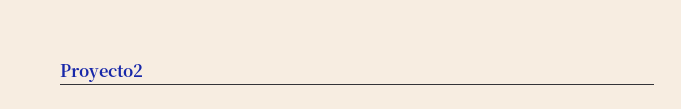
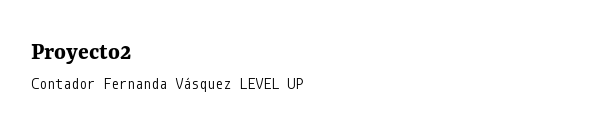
(143, 73) none -> [31,77,303,92] // Contador Fernanda Vásquez LEVEL UP

